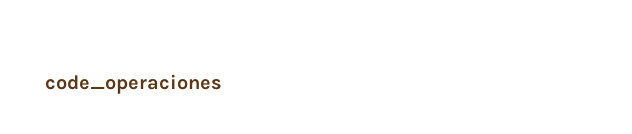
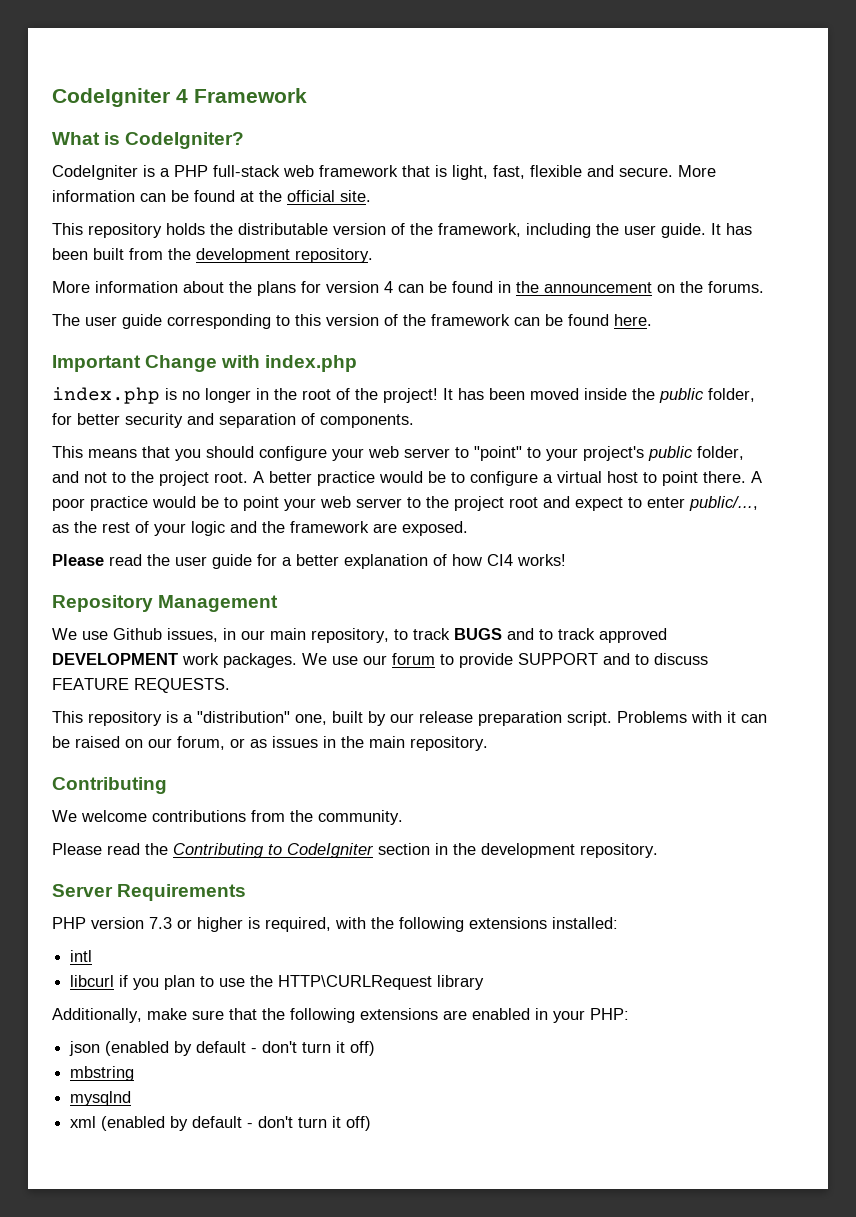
[45,74,222,94] code_operaciones -> [52,88,307,107] [52,132,245,149] [52,165,716,180] [52,190,371,202] [52,223,752,238] [52,248,373,263] [52,281,764,296] [52,314,652,329] [52,355,358,372] [52,387,755,404] [52,413,414,428] [52,446,744,461] [52,471,762,486] [52,496,758,511] [52,521,468,536] [52,554,566,569] [52,595,279,612] [52,628,667,643] [52,653,708,668] [52,678,230,693] [52,711,767,726] [52,736,488,751] [52,777,167,794] [52,810,403,825] [52,843,658,858] [52,884,247,901] [52,917,618,932] [70,950,93,962] [70,975,485,990] [52,1008,629,1023] [69,1041,376,1056] [70,1066,135,1081] [70,1091,132,1106] [70,1116,372,1131] CodeIgniter 4 Framework // What is CodeIgniter? // CodeIgniter is a PHP full-stack web framework that is light, fast, flexible and secure. More information can be found at the official site. // This repository holds the distributable version of the framework, including the user guide. It has been built from the development repository. // More information about the plans for version 4 can be found in the announcement on the forums. // The user guide corresponding to this version of the framework can be found here. // Important Change with index.php // index.php is no longer in the root of the project! It has been moved inside the public folder, for better security and separation of components. // This means that you should configure your web server to "point" to your project's public folder, and not to the project root. A better practice would be to configure a virtual host to point there. A poor practice would be to point your web server to the project root and expect to enter public/..., as the rest of your logic and the framework are exposed. // Please read the user guide for a better explanation of how CI4 works! // Repository Management // We use Github issues, in our main repository, to track BUGS and to track approved DEVELOPMENT work packages. We use our forum to provide SUPPORT and to discuss FEATURE REQUESTS. // This repository is a "distribution" one, built by our release preparation script. Problems with it can be raised on our forum, or as issues in the main repository. // Contributing // We welcome contributions from the community. // Please read the Contributing to CodeIgniter section in the development repository. // Server Requirements // PHP version 7.3 or higher is required, with the following extensions installed: // intl // libcurl if you plan to use the HTTP\CURLRequest library // Additionally, make sure that the following extensions are enabled in your PHP: // json (enabled by default - don't turn it off) // mbstring // mysqlnd // xml (enabled by default - don't turn it off)

